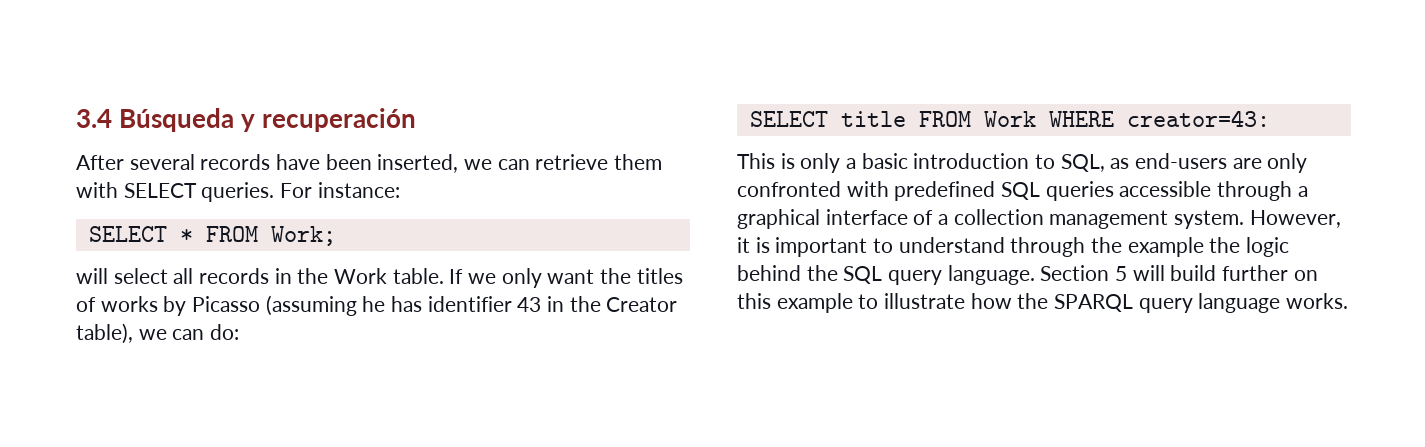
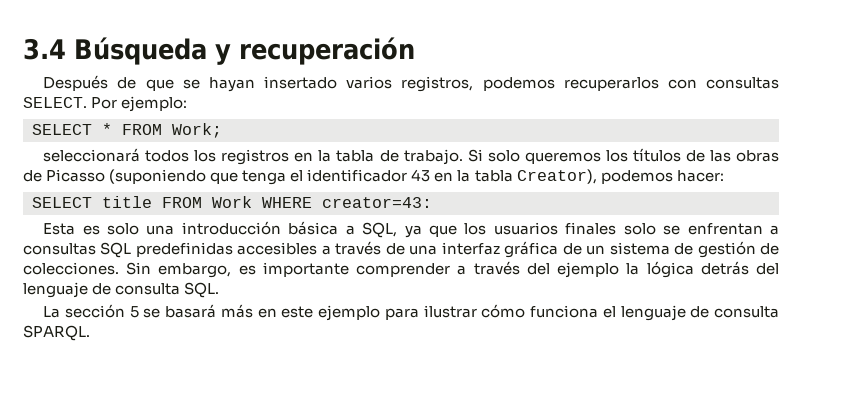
[76,154,663,173] [76,182,400,202] [88,226,336,246] [76,268,683,288] [76,295,678,316] [76,323,240,344] After several records have been inserted, we can retrieve them with SELECT queries. For instance: // SELECT * FROM Work; // will select all records in the Work table. If we only want the titles of works by Picasso (assuming he has identifier 43 in the Creator table), we can do: -> [43,75,779,92] [23,96,188,112] [32,123,222,138] [43,148,780,165] [23,169,724,185] Después de que se hayan insertado varios registros, podemos recuperarlos con consultas SELECT. Por ejemplo: // SELECT * FROM Work; // seleccionará todos los registros en la tabla de trabajo. Si solo queremos los títulos de las obras de Picasso (suponiendo que tenga el identificador 43 en la tabla Creator), podemos hacer:
[737,153,1308,173] [737,181,1308,201] [737,209,1341,229] [737,237,1290,257] [737,265,1318,285] [737,293,1349,313] This is only a basic introduction to SQL, as end-users are only confronted with predefined SQL queries accessible through a graphical interface of a collection management system. However, it is important to understand through the example the logic behind the SQL query language. Section 5 will build further on this example to illustrate how the SPARQL query language works. -> [43,221,780,238] [23,241,779,258] [23,261,780,278] [23,282,220,298] [43,304,779,321] [23,325,90,341] Esta es solo una introducción básica a SQL, ya que los usuarios finales solo se enfrentan a consultas SQL predefinidas accesibles a través de una interfaz gráfica de un sistema de gestión de colecciones. Sin embargo, es importante comprender a través del ejemplo la lógica detrás del lenguaje de consulta SQL. // La sección 5 se basará más en este ejemplo para ilustrar cómo funciona el lenguaje de consulta SPARQL.

